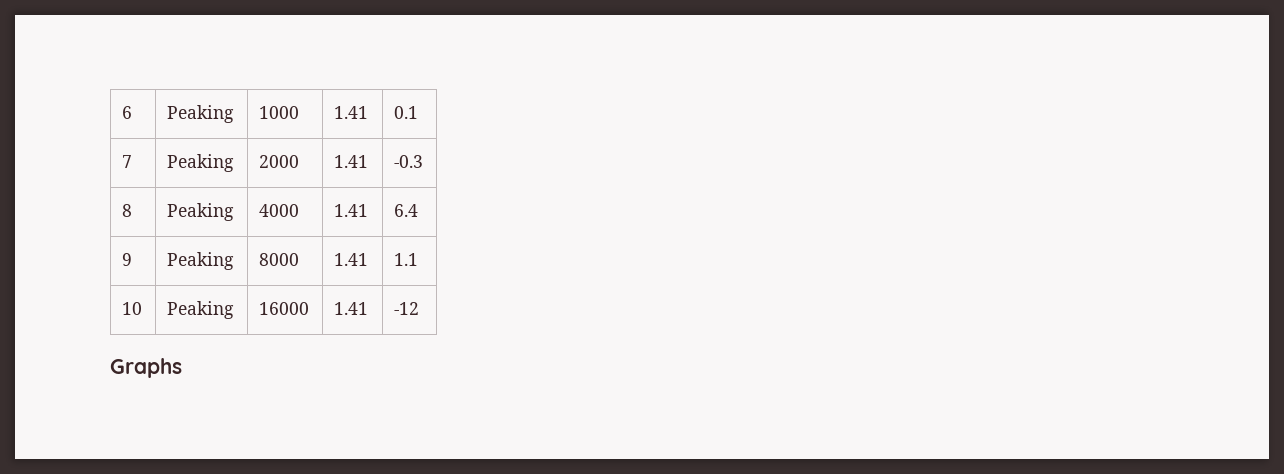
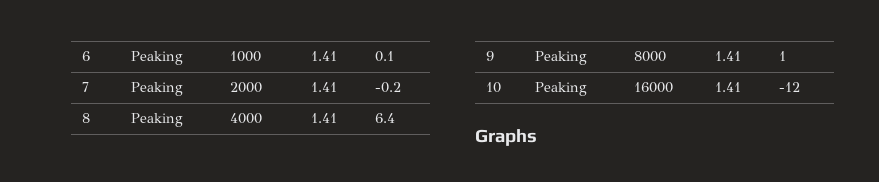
[394,155,424,168] -0.3 -> [375,82,402,93] -0.2
[394,253,419,266] 1.1 -> [779,51,787,61] 1

